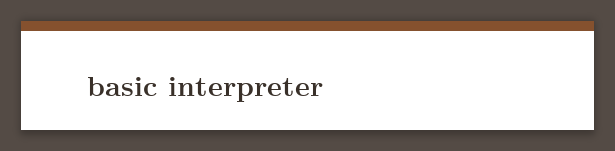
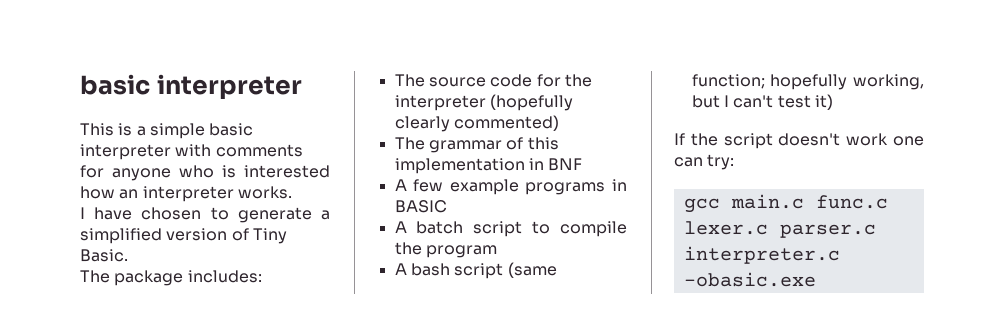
[87,77,323,102] basic interpreter -> [80,74,302,99] [80,123,254,139] [80,144,303,160] [80,165,330,181] [80,186,292,202] [80,207,330,223] [80,228,287,244] [80,249,128,262] [80,270,262,286] [394,74,592,87] [394,94,573,111] [394,115,559,132] [394,137,559,153] [394,158,583,174] [394,179,627,195] [394,200,447,213] [394,221,627,237] [394,242,497,258] [394,262,557,279] [691,74,924,90] [691,94,833,110] [674,133,924,149] [674,154,735,170] [683,194,888,213] [683,221,876,238] [683,246,840,264] [683,272,816,287] basic interpreter // This is a simple basic interpreter with comments for anyone who is interested how an interpreter works. // I have chosen to generate a simplified version of Tiny Basic. // The package includes: // The source code for the interpreter (hopefully clearly commented) // The grammar of this implementation in BNF // A few example programs in BASIC // A batch script to compile the program // A bash script (same function; hopefully working, but I can't test it) // If the script doesn't work one can try: // gcc main.c func.c lexer.c parser.c interpreter.c -obasic.exe

